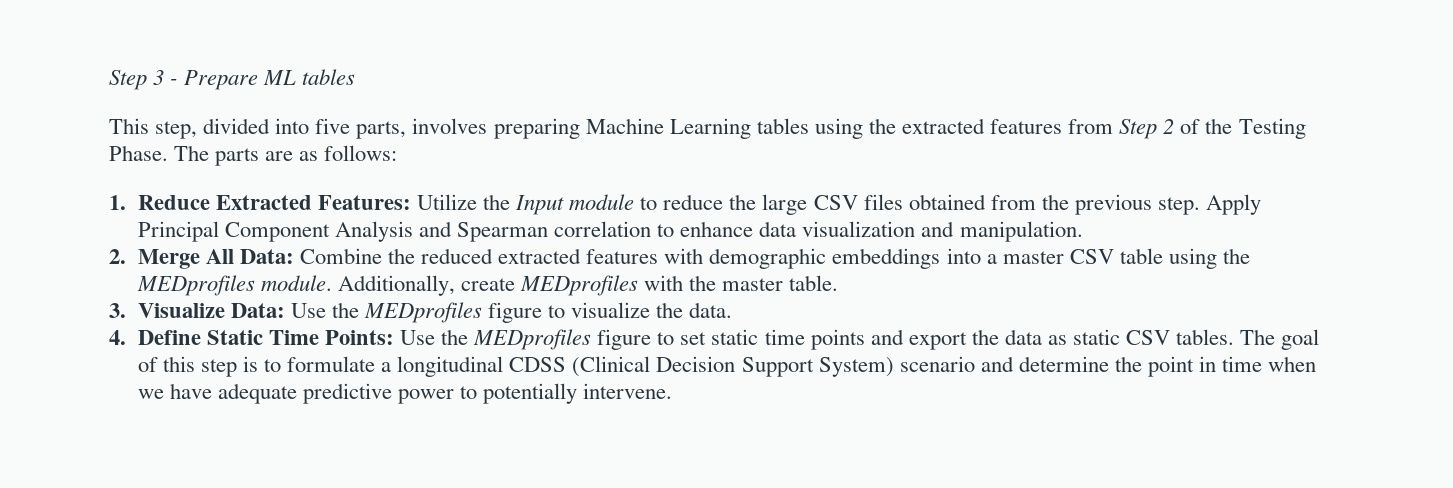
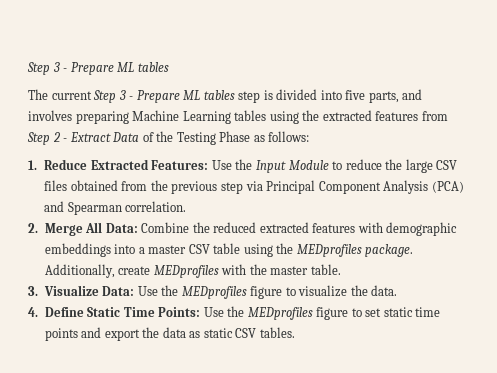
[109,118,198,139] This step, -> [28,89,273,103] The current Step 3 - Prepare ML tables step is
(407, 130) none -> [402,89,423,100] and
[1180,118,1306,139] [109,145,294,166] of the Testing Phase. The parts are -> [63,131,251,145] - Extract Data of the Testing Phase
[416,194,477,210] Utilize -> [211,160,232,170] Use
[569,194,635,210] module -> [288,160,329,170] Module
[1157,194,1262,215] step. Apply -> [220,181,263,194] step via
(413, 231) none -> [431,181,464,193] (PCA)
[554,221,1083,242] correlation to enhance data visualization and manipulation. -> [125,201,187,212] correlation.
[260,275,332,291] module. -> [365,244,414,257] package.
[1240,329,1320,350] [137,356,1317,377] [137,383,673,404] The goal of this step is to formulate a longitudinal CDSS (Clinical Decision Support System) scenario and determine the point in time when we have adequate predictive power to potentially intervene. -> (295, 332) none

